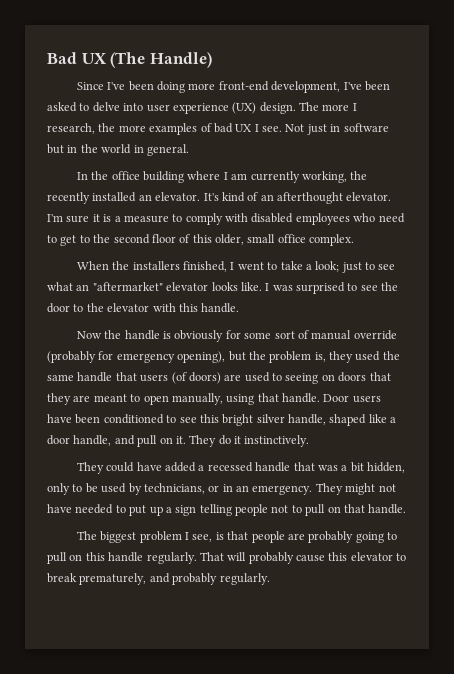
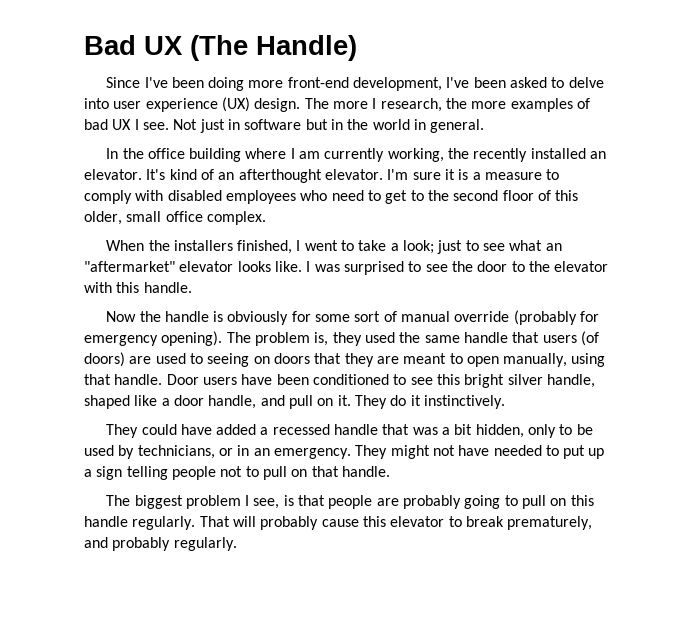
[177,351,266,363] opening), but the -> [161,331,251,346] opening). The

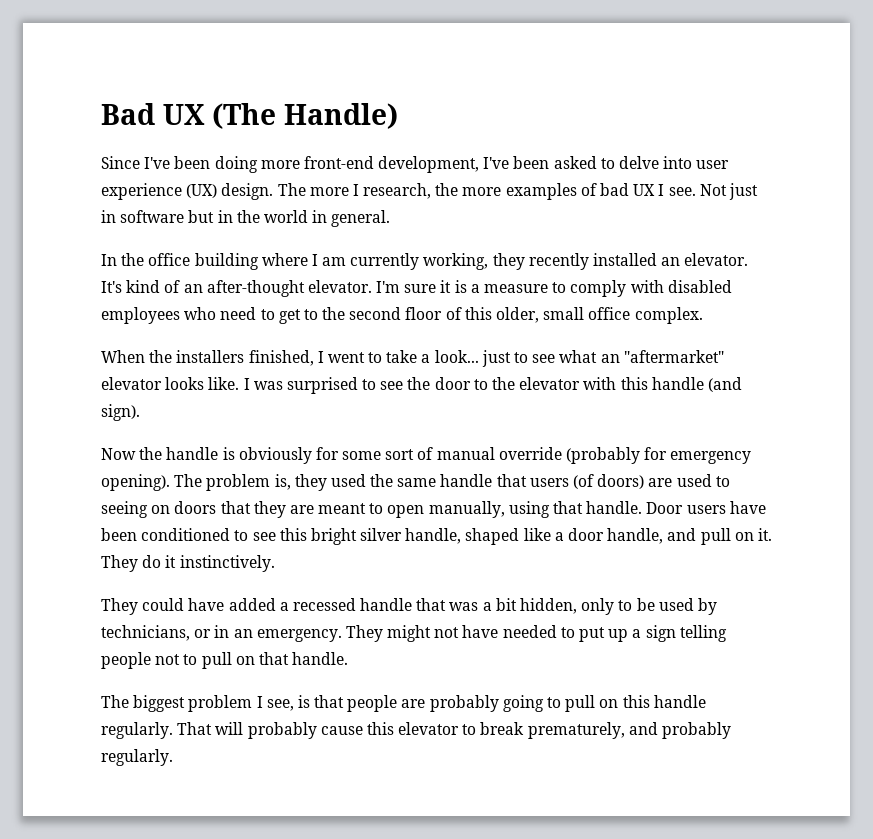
[448,148,470,159] the -> [492,253,525,270] they
[238,169,322,183] afterthought -> [206,280,305,297] after-thought
[403,240,435,254] look; -> [434,350,479,363] look...
[143,282,192,293] handle. -> [651,377,742,392] [101,404,140,421] handle (and sign).

